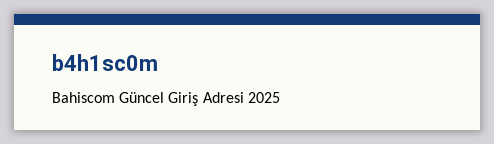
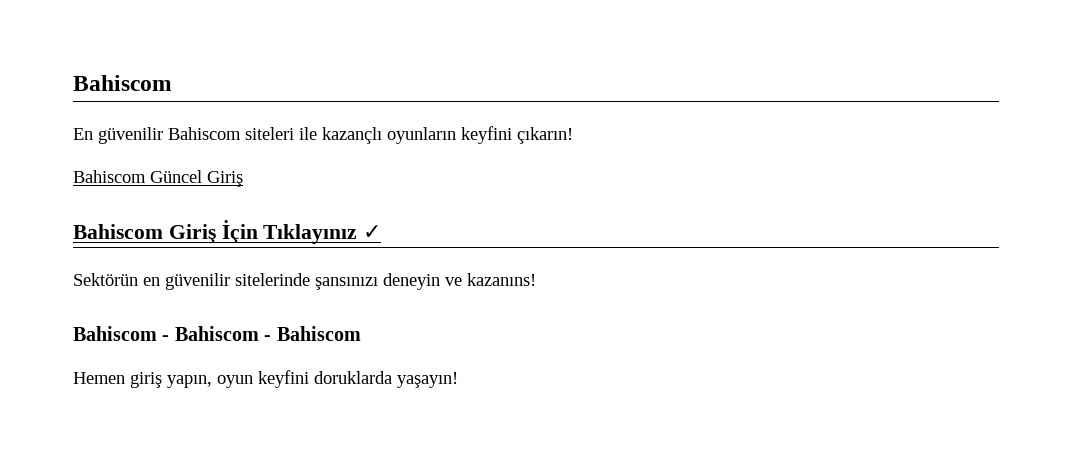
[52,54,158,71] [52,92,280,106] b4h1sc0m // Bahiscom Güncel Giriş Adresi 2025 -> [73,75,172,91] [73,126,573,144] [73,170,243,187] [73,220,382,244] [73,273,536,290] [73,326,361,341] [73,370,458,388] Bahiscom // En güvenilir Bahiscom siteleri ile kazançlı oyunların keyfini çıkarın! // Bahiscom Güncel Giriş // Bahiscom Giriş İçin Tıklayınız ✓ // Sektörün en güvenilir sitelerinde şansınızı deneyin ve kazanıns! // Bahiscom - Bahiscom - Bahiscom // Hemen giriş yapın, oyun keyfini doruklarda yaşayın!

